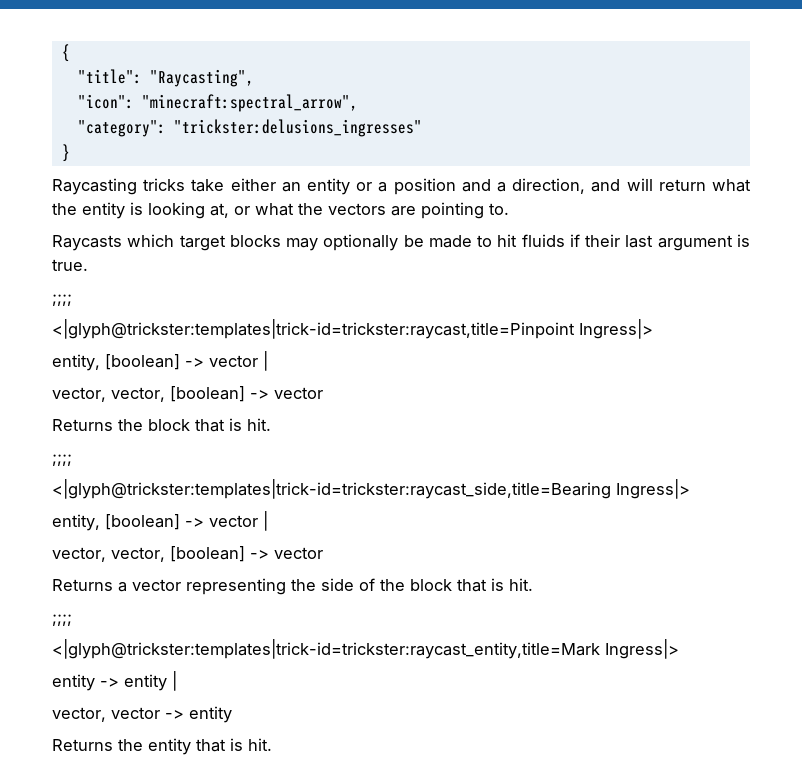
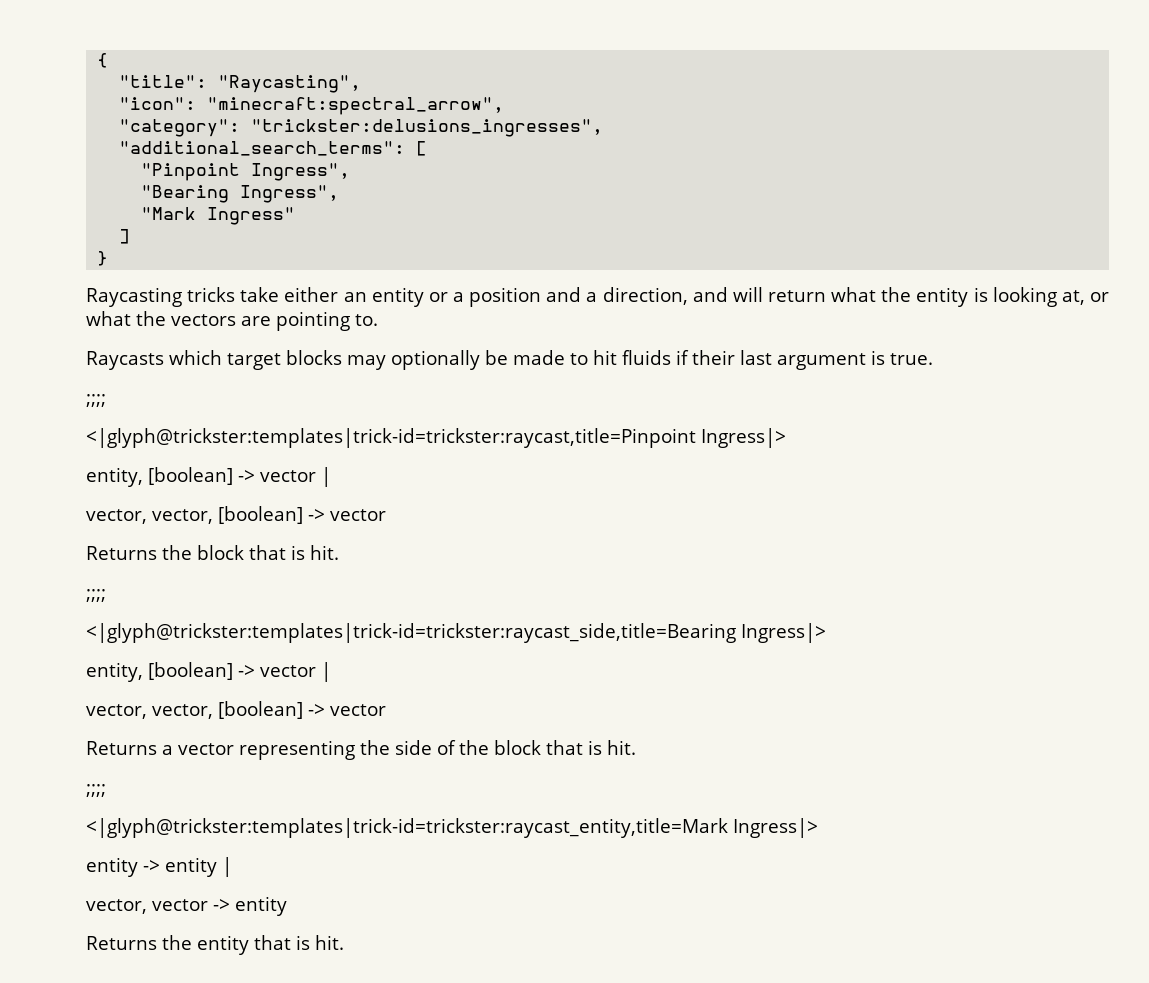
[173,119,422,137] "trickster:delusions_ingresses" -> [251,119,604,137] [119,141,428,156] [141,163,351,181] [141,185,340,203] [141,207,296,225] [119,229,131,244] "trickster:delusions_ingresses", // "additional_search_terms": [ // "Pinpoint Ingress", // "Bearing Ingress", // "Mark Ingress" // ]

